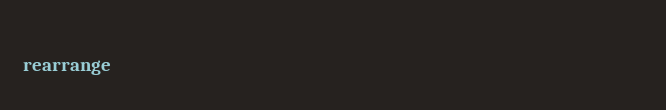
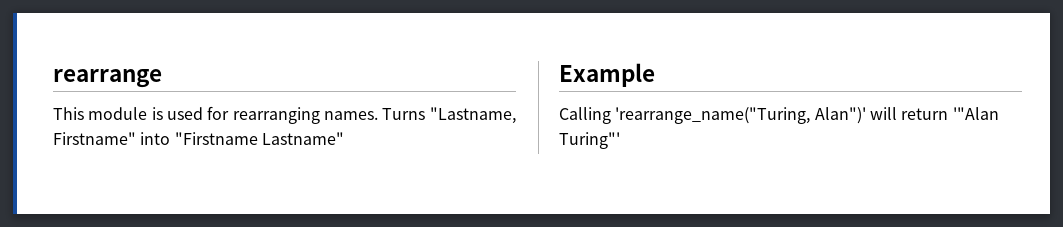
(111, 67) none -> [53,106,516,124] [53,132,344,145] [559,63,655,87] [559,107,999,124] [559,132,620,149] // This module is used for rearranging names. Turns "Lastname, Firstname" into "Firstname Lastname" // Example // Calling 'rearrange_name("Turing, Alan")' will return '"Alan Turing"'

